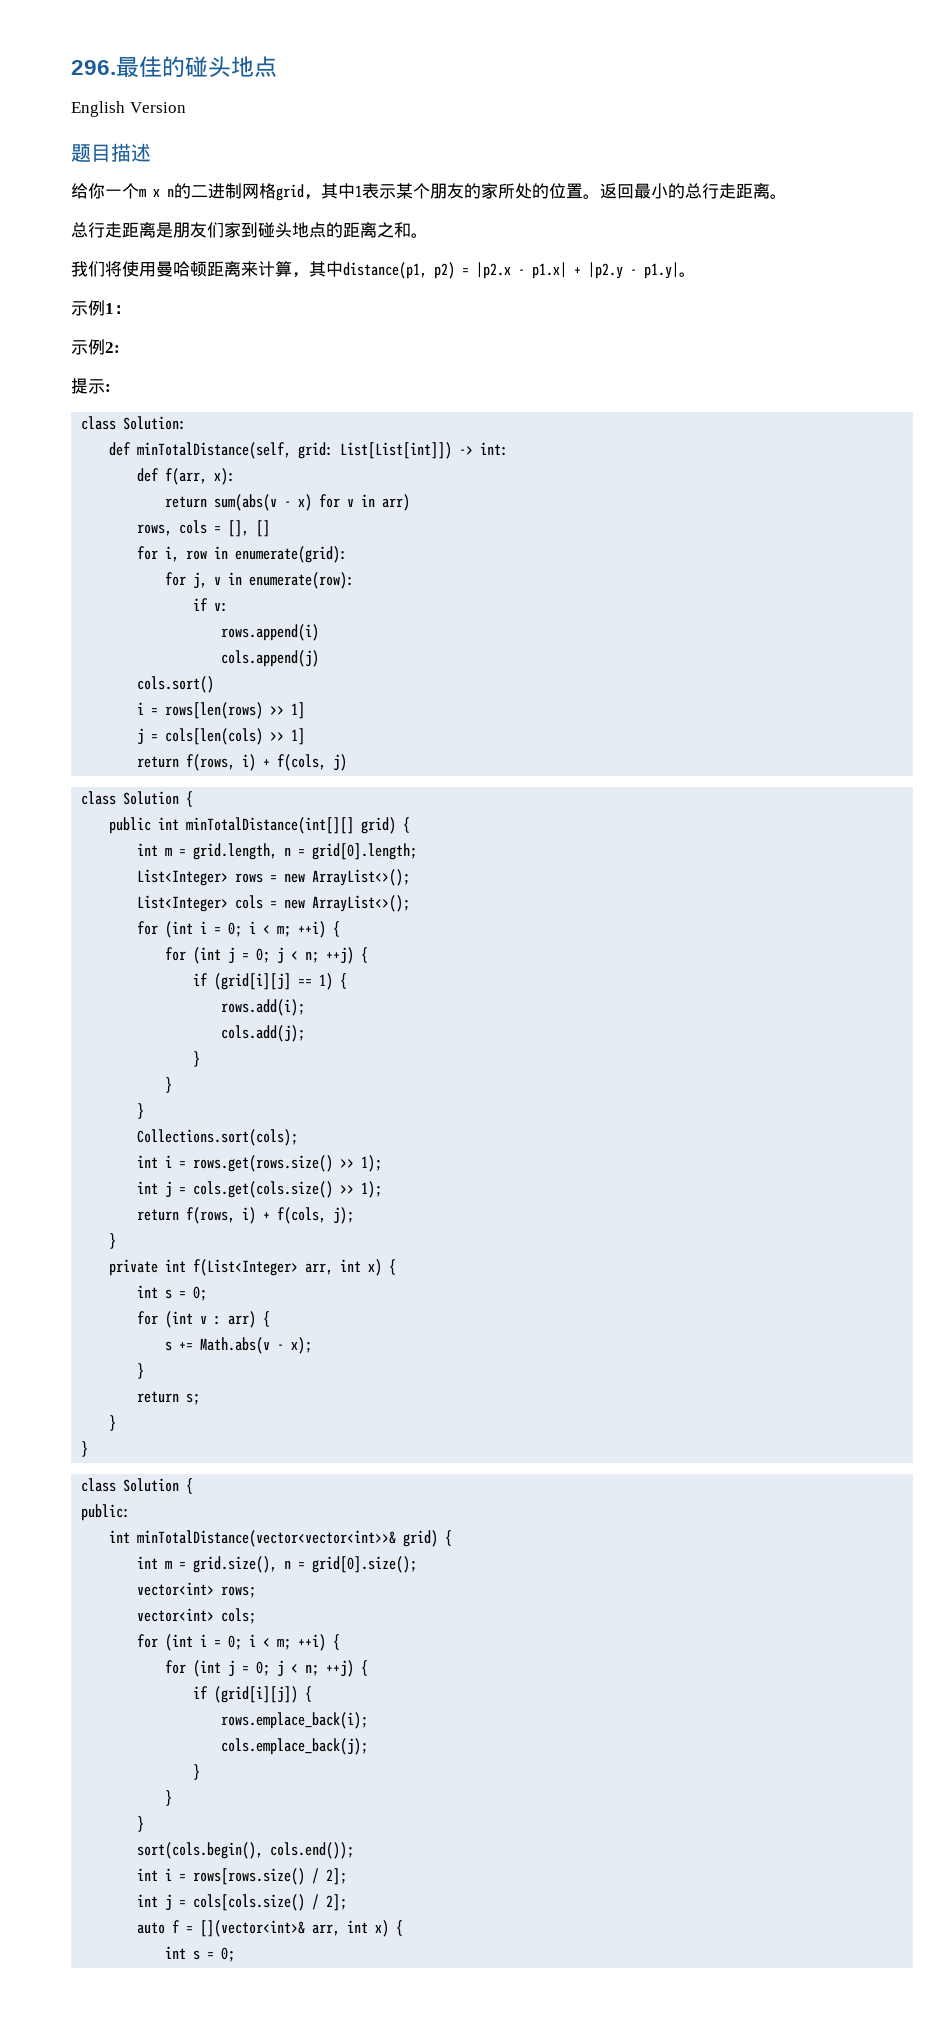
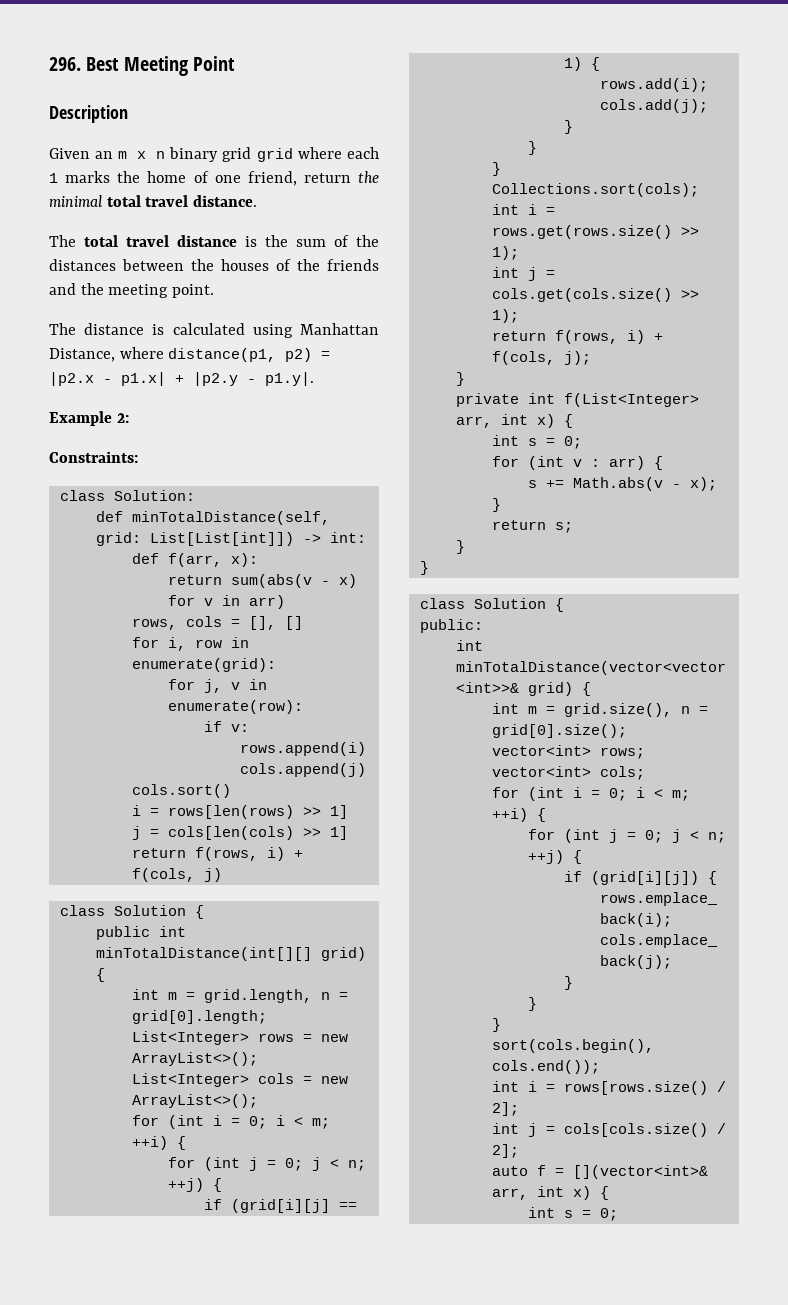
[116,56,277,78] [71,101,186,117] [71,143,151,162] [71,183,787,201] [71,222,428,238] [71,261,343,278] 最佳的碰头地点 // English Version // 题目描述 // 给你一个m x n的二进制网格grid，其中1表示某个朋友的家所处的位置。返回最小的总行走距离。 // 总行走距离是朋友们家到碰头地点的距离之和。 // 我们将使用曼哈顿距离来计算，其中 -> [86,56,235,76] [49,105,128,123] [49,147,380,162] [49,171,379,186] [49,195,258,207] [49,235,379,247] [49,259,379,271] [49,283,215,298] [49,323,379,338] [49,347,164,362] Best Meeting Point // Description // Given an m x n binary grid grid where each 1 marks the home of one friend, return the minimal total travel distance. // The total travel distance is the sum of the distances between the houses of the friends and the meeting point. // The distance is calculated using Manhattan Distance, where
[644,262,696,279] [71,300,131,316] [71,339,105,355] p1.y|。 // 示例1： // 示例 -> [265,372,314,386] [49,411,112,426] p1.y|. // Example
[71,378,111,394] 提示: -> [49,451,138,463] Constraints:

